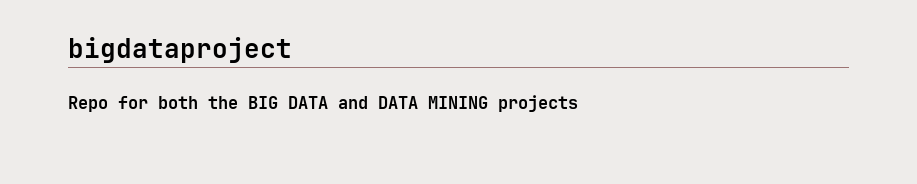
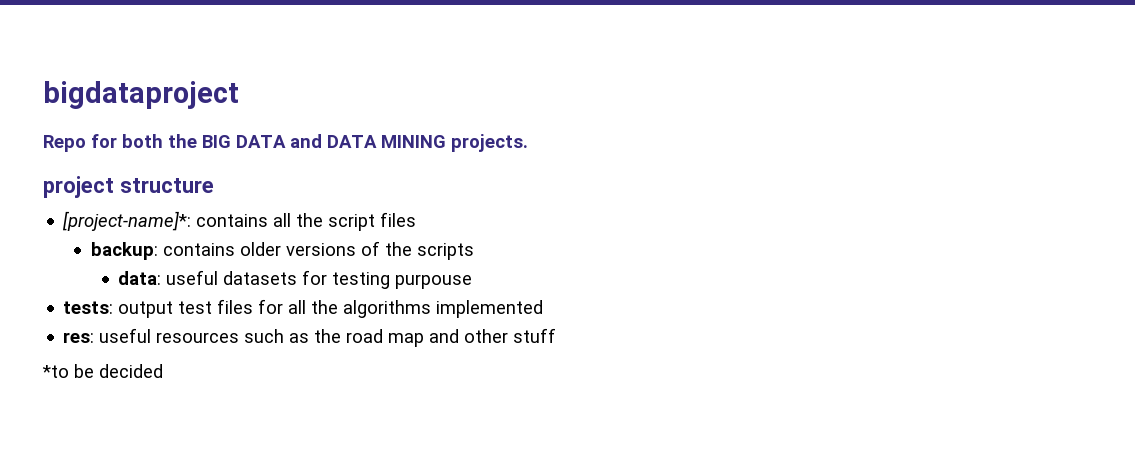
[498,95,578,112] projects -> [451,134,528,152] [43,176,214,198] [62,211,417,231] [90,241,474,260] [118,270,473,289] [63,299,544,318] [63,328,557,347] [42,364,163,378] projects. // project structure // [project-name]*: contains all the script files // backup: contains older versions of the scripts // data: useful datasets for testing purpouse // tests: output test files for all the algorithms implemented // res: useful resources such as the road map and other stuff // *to be decided

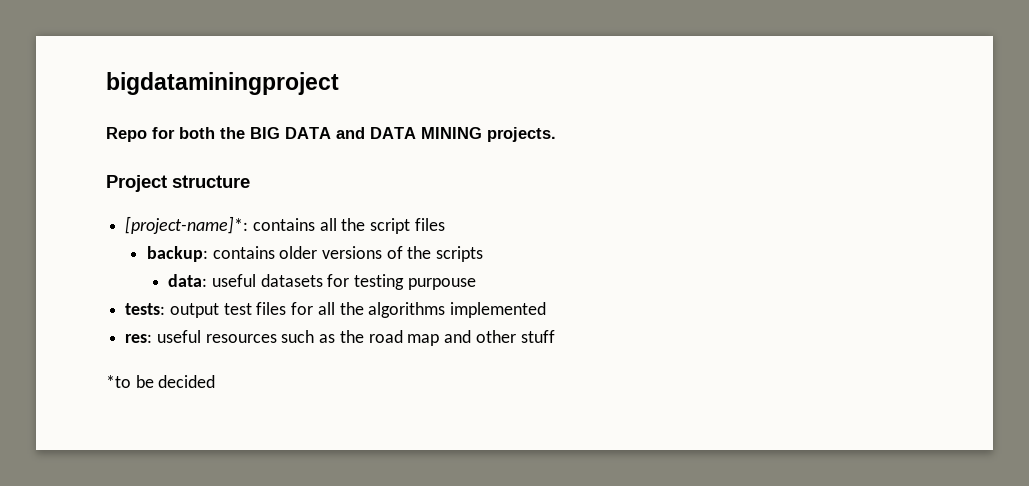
[43,81,239,109] bigdataproject -> [106,72,339,95] bigdataminingproject
[43,176,114,198] project -> [106,175,167,192] Project

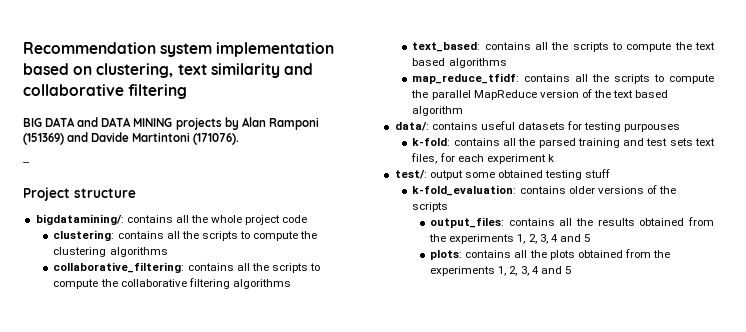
[106,72,339,95] [106,127,245,142] bigdataminingproject // Repo for both the -> [23,42,335,57] [23,63,313,78] [23,84,188,99] Recommendation system implementation based on clustering, text similarity and collaborative filtering //
[487,127,556,142] projects. -> [175,117,319,130] [23,132,240,145] [23,162,29,166] projects by Alan Ramponi (151369) and Davide Martintoni (171076). // --
[125,216,445,234] [146,246,208,262] [project-name]*: contains all the script files // backup: -> [35,214,308,225] [53,230,318,241] [53,247,168,257] [53,262,320,273] [53,278,291,289] [412,42,715,52] [412,58,507,68] [412,73,714,84] [411,89,669,100] [412,106,464,116] [394,121,681,132] [412,138,715,148] [411,153,554,164] [394,169,611,180] [412,185,517,196] bigdatamining/: contains all the whole project code // clustering: contains all the scripts to compute the clustering algorithms // collaborative_filtering: contains all the scripts to compute the collaborative filtering algorithms // text_based: contains all the scripts to compute the text based algorithms // map_reduce_tfidf: contains all the scripts to compute the parallel MapReduce version of the text based algorithm // data/: contains useful datasets for testing purpouses // k-fold: contains all the parsed training and test sets text files, for each experiment k // test/: output some obtained testing stuff // k-fold_evaluation:
[168,274,476,290] [125,302,547,318] [125,330,555,346] [106,375,216,388] data: useful datasets for testing purpouse // tests: output test files for all the algorithms implemented // res: useful resources such as the road map and other stuff // *to be decided -> [430,217,714,228] [429,234,590,244] [430,249,670,260] [430,266,571,276] output_files: contains all the results obtained from the experiments 1, 2, 3, 4 and 5 // plots: contains all the plots obtained from the experiments 1, 2, 3, 4 and 5

